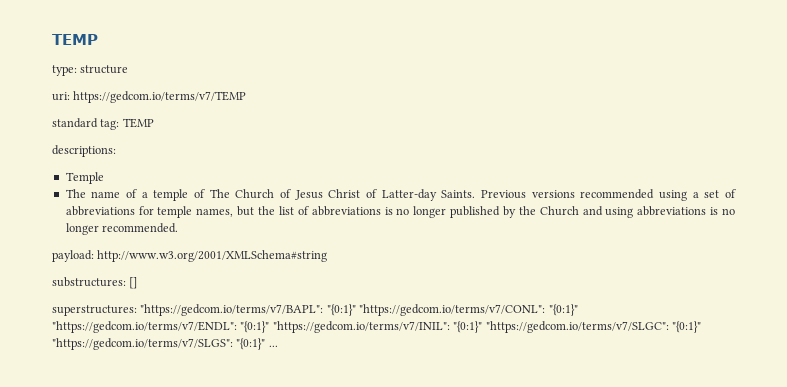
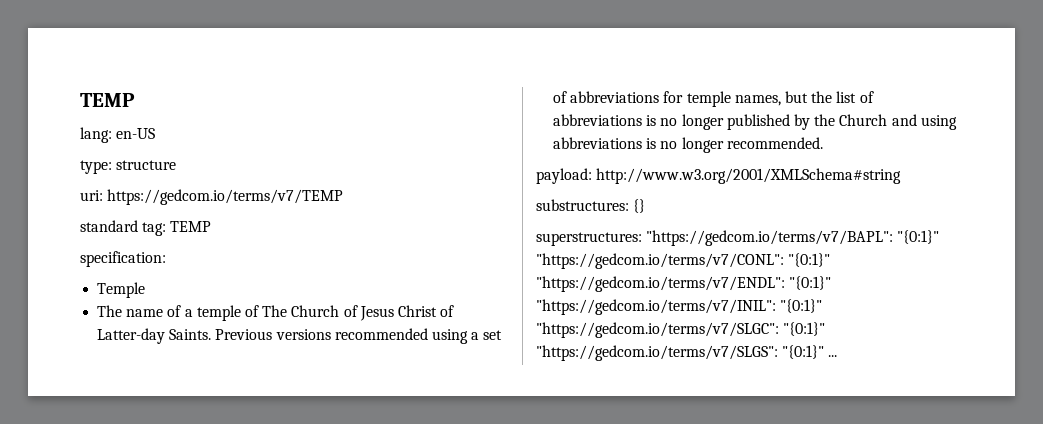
[52,34,98,45] TEMP -> [80,93,135,107] [80,127,156,143] TEMP // lang: en-US
[52,145,116,157] descriptions: -> [80,251,166,267] specification:
[129,277,138,289] [] -> [633,199,646,213] {}

